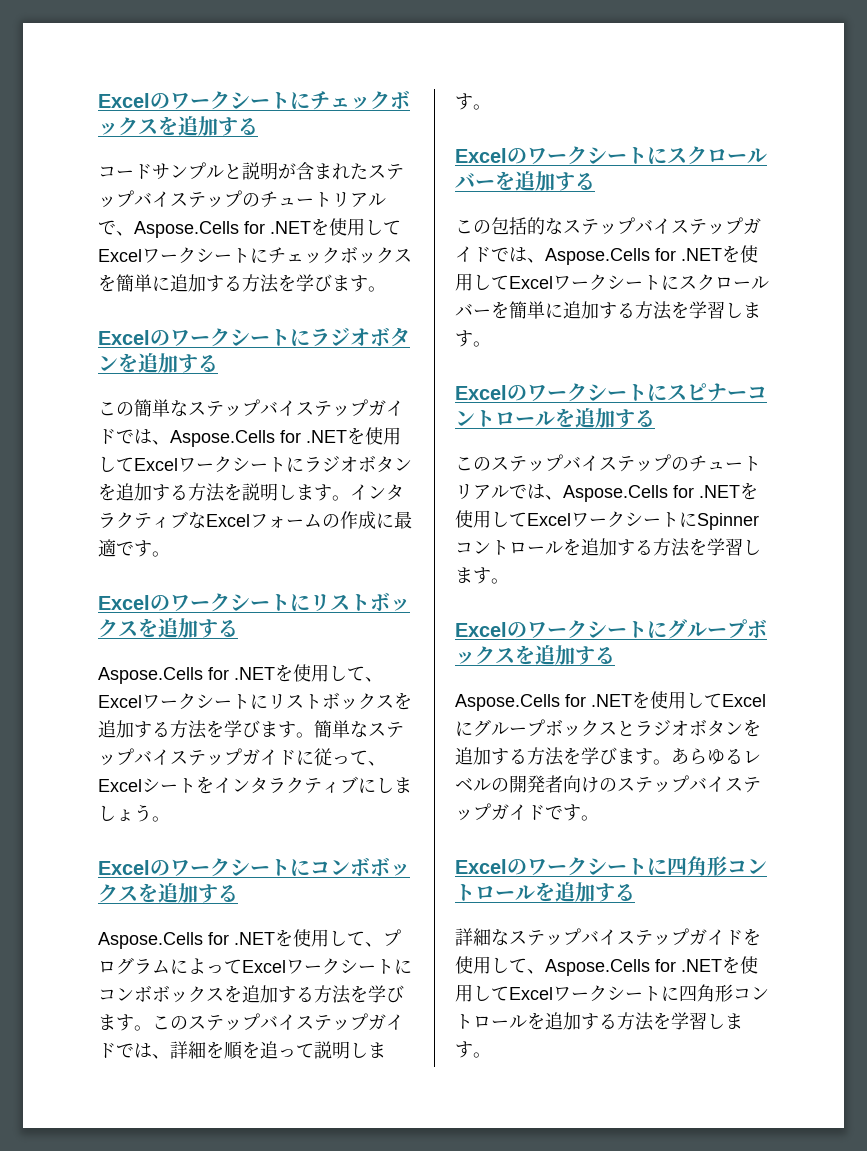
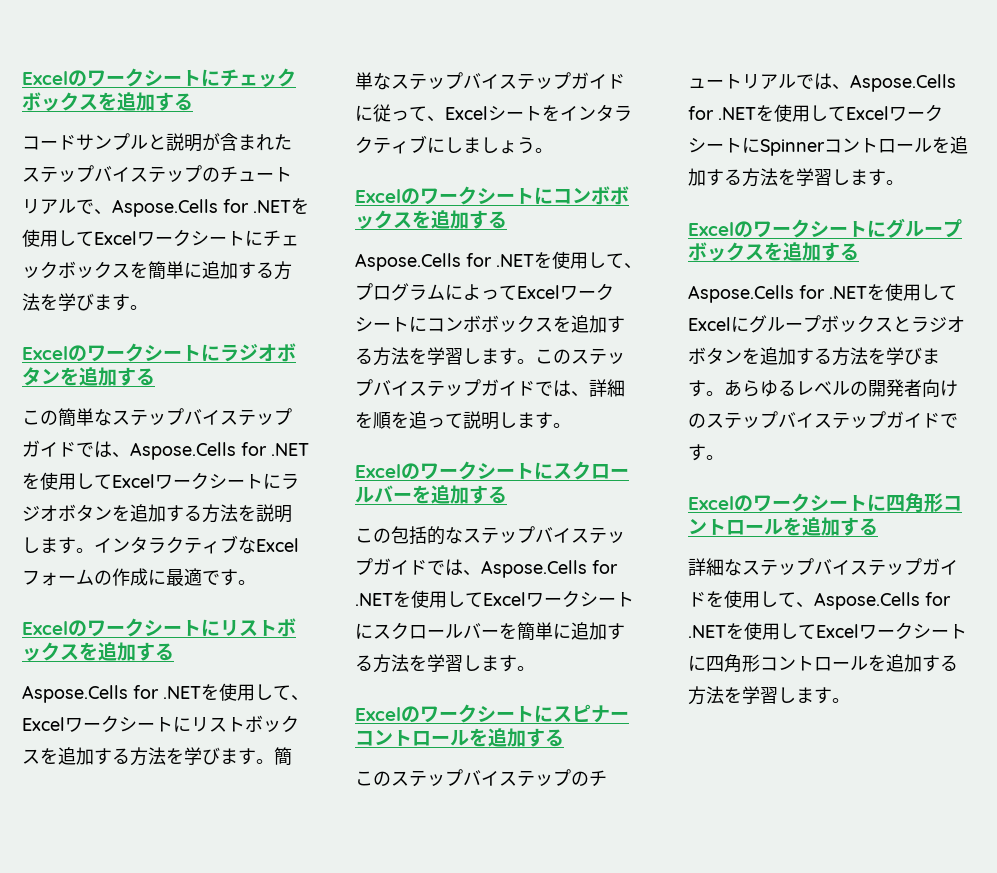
[386,985,404,1003] び -> [445,348,481,365] 習し

